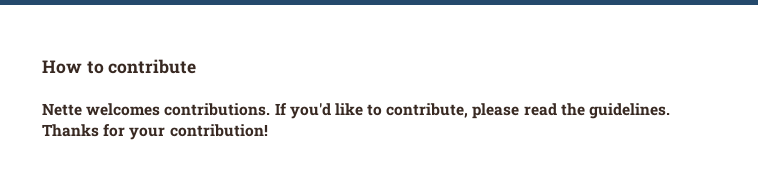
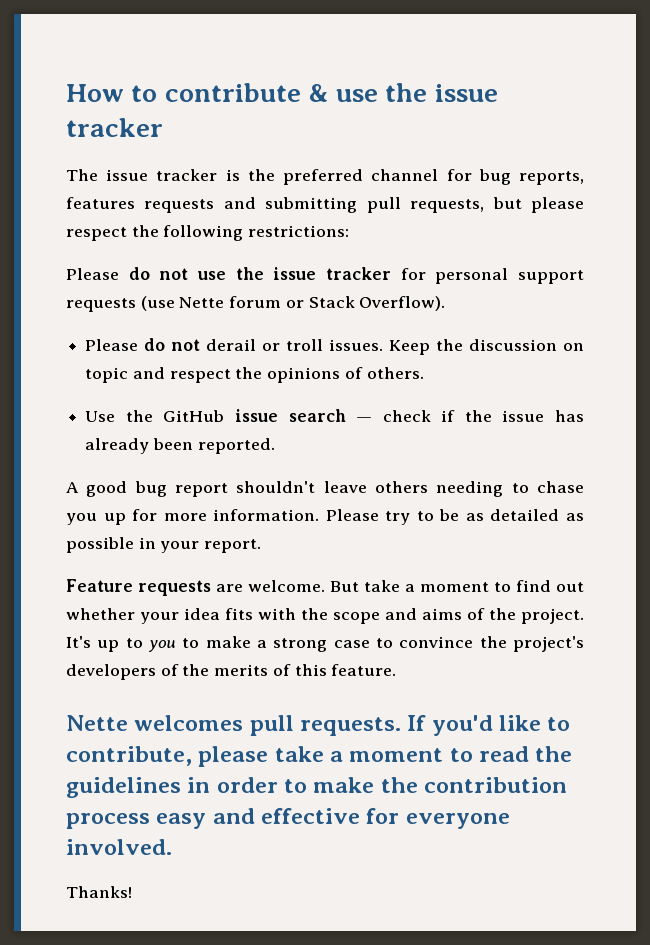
(197, 66) none -> [308,83,498,102] [66,118,163,137] [66,169,584,185] [66,197,585,213] [66,225,350,241] [66,267,584,284] [66,296,446,312] [85,338,585,355] [85,367,424,383] [85,409,584,422] [85,438,275,454] [66,481,584,497] [66,509,584,525] [66,537,262,553] [66,579,584,596] [66,608,584,624] [66,636,584,652] [66,664,397,680] & use the issue tracker // The issue tracker is the preferred channel for bug reports, features requests and submitting pull requests, but please respect the following restrictions: // Please do not use the issue tracker for personal support requests (use Nette forum or Stack Overflow). // Please do not derail or troll issues. Keep the discussion on topic and respect the opinions of others. // Use the GitHub issue search — check if the issue has already been reported. // A good bug report shouldn't leave others needing to chase you up for more information. Please try to be as detailed as possible in your report. // Feature requests are welcome. But take a moment to find out whether your idea fits with the scope and aims of the project. It's up to you to make a strong case to convince the project's developers of the merits of this feature.
[164,103,271,116] contributions. -> [249,715,402,736] pull requests.
[523,103,671,119] [42,124,268,140] read the guidelines. Thanks for your contribution! -> [274,746,573,762] [66,777,568,798] [66,808,510,829] [66,839,172,855] [66,886,132,898] take a moment to read the guidelines in order to make the contribution process easy and effective for everyone involved. // Thanks!

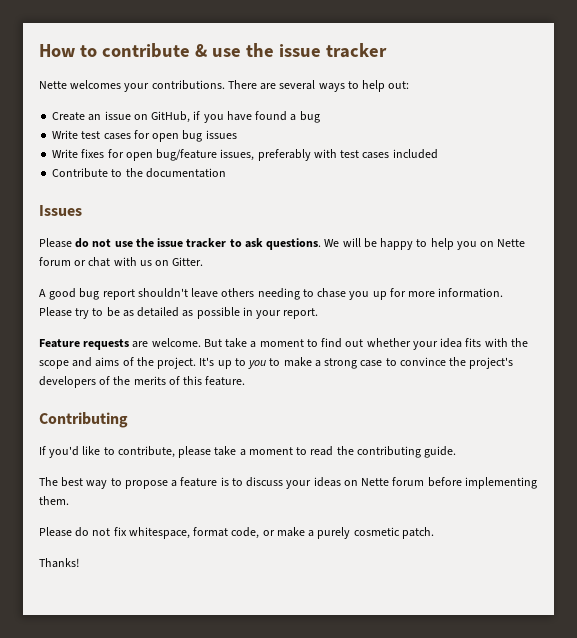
[66,169,584,185] [66,197,585,213] [66,225,350,241] The issue tracker is the preferred channel for bug reports, features requests and submitting pull requests, but please respect the following restrictions: -> [39,80,410,92] [52,111,320,123] [52,130,237,142] [52,149,438,161] [52,168,226,178] [39,205,82,216] Nette welcomes your contributions. There are several ways to help out: // Create an issue on GitHub, if you have found a bug // Write test cases for open bug issues // Write fixes for open bug/feature issues, preferably with test cases included // Contribute to the documentation // Issues
[400,268,584,284] [66,296,446,312] [85,338,585,355] [85,367,424,383] [85,409,584,422] [85,438,275,454] for personal support requests (use Nette forum or Stack Overflow). // Please do not derail or troll issues. Keep the discussion on topic and respect the opinions of others. // Use the GitHub issue search — check if the issue has already been reported. -> [229,238,526,250] [39,257,204,267] to ask questions. We will be happy to help you on Nette forum or chat with us on Gitter.
[66,715,402,736] Nette welcomes pull requests. -> [39,412,128,428] Contributing //
[66,777,568,798] [66,808,510,829] [66,839,172,855] guidelines in order to make the contribution process easy and effective for everyone involved. -> [356,446,457,458] [39,477,537,489] [39,496,69,505] [39,527,434,539] contributing guide. // The best way to propose a feature is to discuss your ideas on Nette forum before implementing them. // Please do not fix whitespace, format code, or make a purely cosmetic patch.

